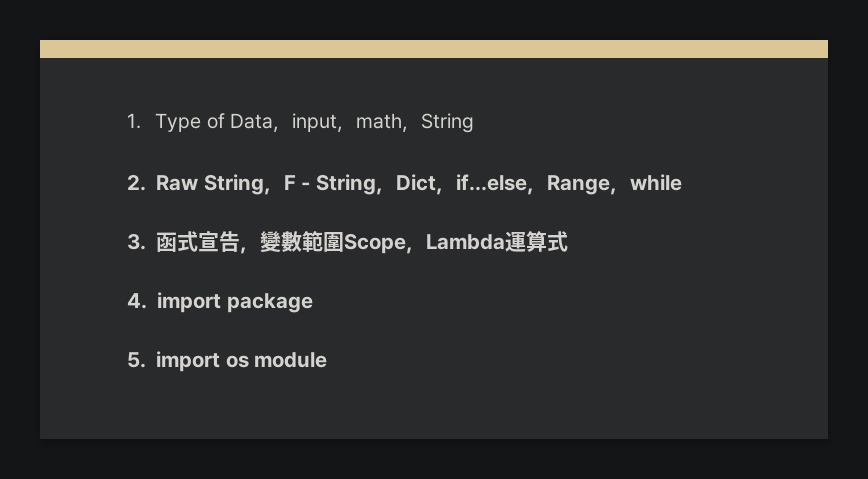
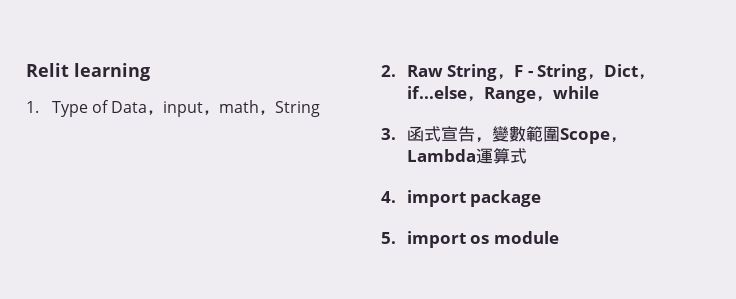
(127, 121) none -> [26,63,150,81] Relit learning //

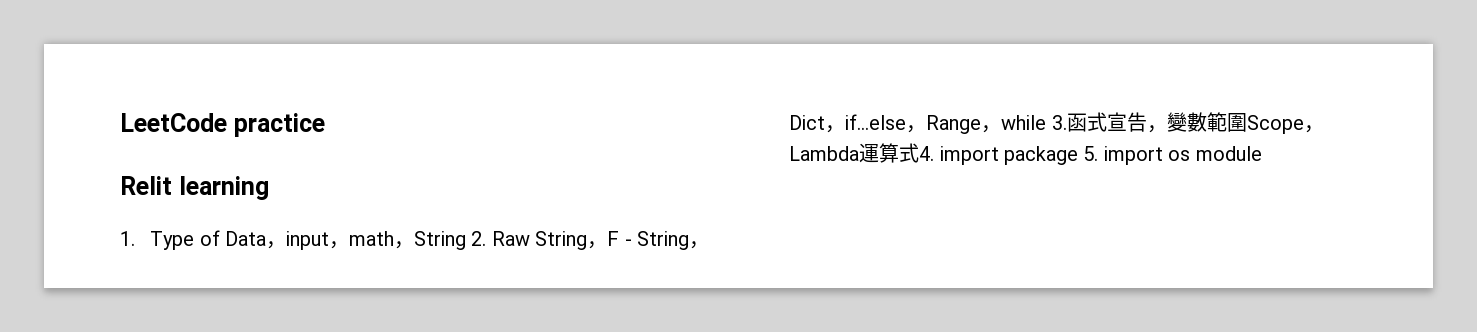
(26, 70) none -> [120,113,325,137] LeetCode practice //
(321, 109) // -> (466, 240) none
(599, 92) // -> (1047, 122) none
(527, 156) // -> (920, 153) none
(542, 198) // -> (1078, 155) none

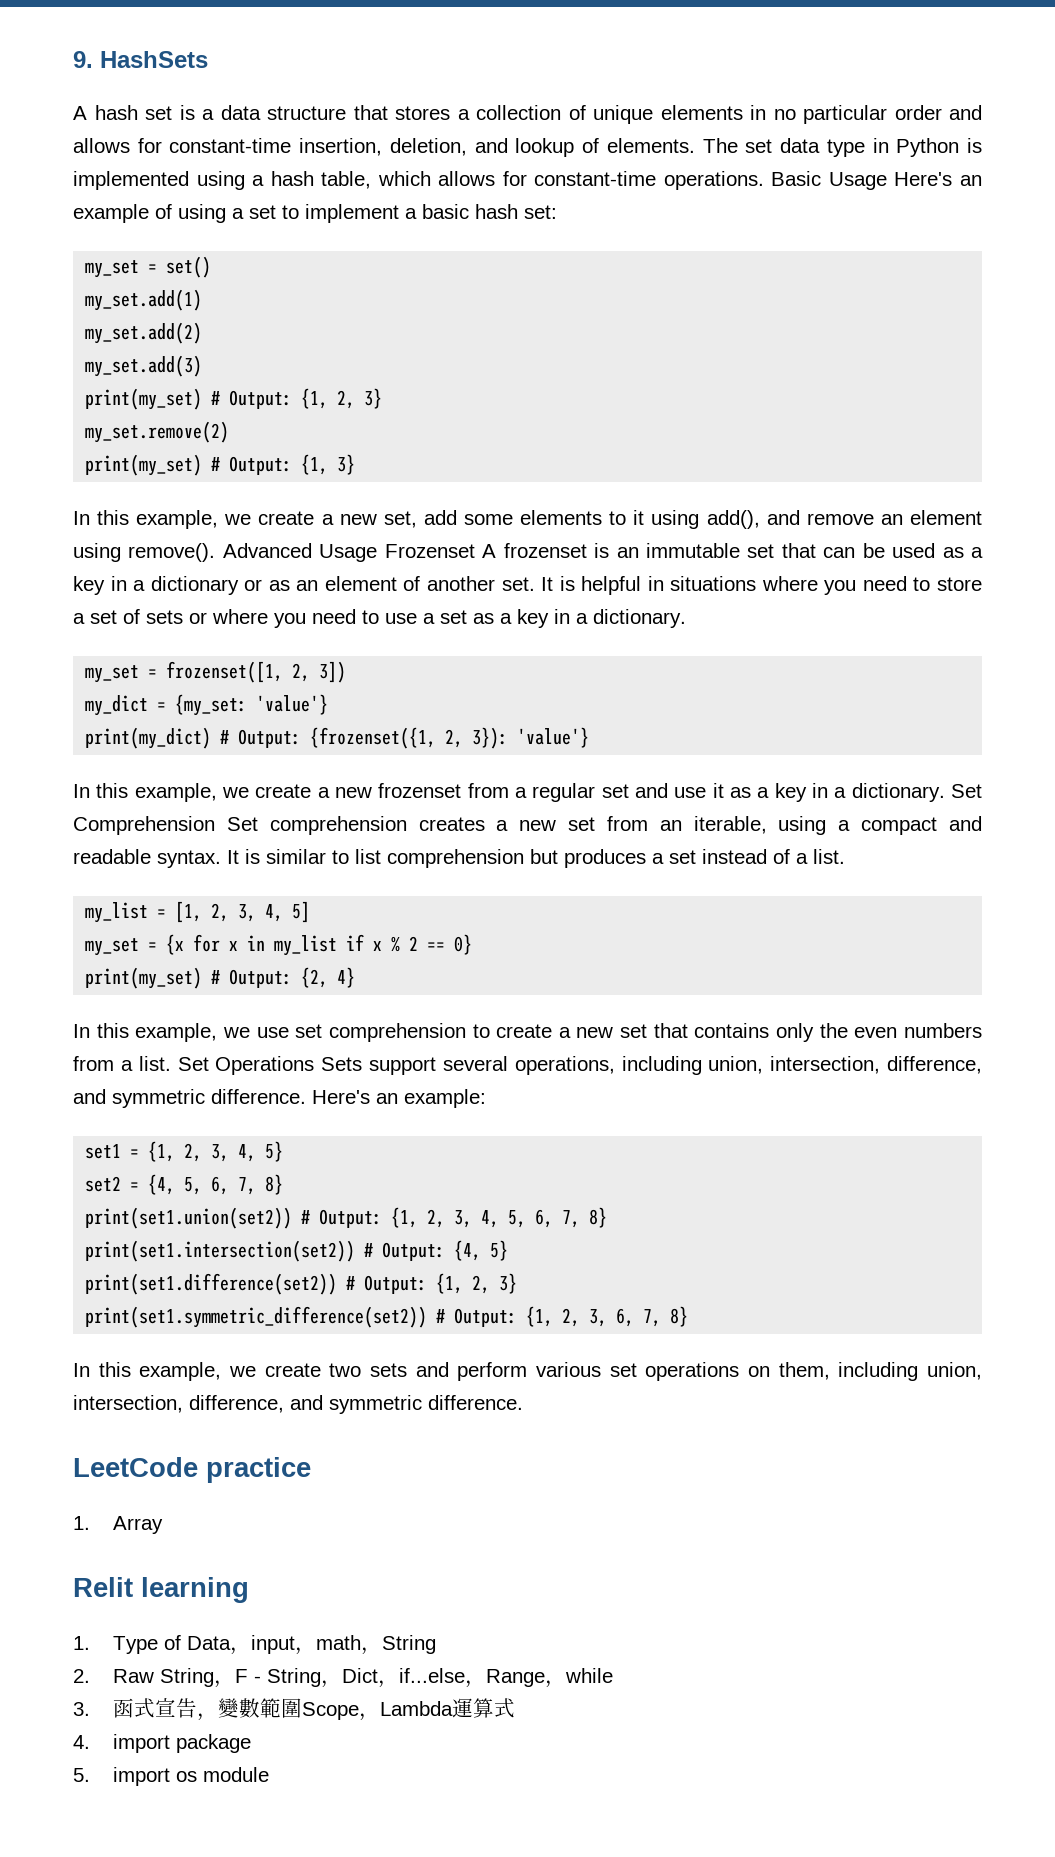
(120, 122) none -> [73,51,208,68] [73,105,982,124] [73,138,983,157] [73,171,983,190] [73,204,557,223] [85,256,212,278] [85,289,203,311] [85,322,203,344] [85,355,203,377] [85,388,383,410] [85,421,230,443] [85,454,356,476] [73,510,982,529] [73,543,983,562] [73,576,982,595] [73,609,686,628] [85,661,347,683] [85,694,329,716] [85,727,590,749] [73,783,983,802] [73,816,982,835] [73,849,845,868] [85,901,311,923] [85,934,473,956] [85,967,356,989] [73,1023,982,1042] [73,1056,983,1075] [73,1089,486,1108] [85,1141,284,1162] [85,1174,284,1195] [85,1207,608,1229] [85,1240,509,1262] [85,1273,518,1295] [85,1306,689,1328] [73,1362,982,1381] [73,1395,523,1414] 9. HashSets // A hash set is a data structure that stores a collection of unique elements in no particular order and allows for constant-time insertion, deletion, and lookup of elements. The set data type in Python is implemented using a hash table, which allows for constant-time operations. Basic Usage Here's an example of using a set to implement a basic hash set: // my_set = set() // my_set.add(1) // my_set.add(2) // my_set.add(3) // print(my_set) # Output: {1, 2, 3} // my_set.remove(2) // print(my_set) # Output: {1, 3} // In this example, we create a new set, add some elements to it using add(), and remove an element using remove(). Advanced Usage Frozenset A frozenset is an immutable set that can be used as a key in a dictionary or as an element of another set. It is helpful in situations where you need to store a set of sets or where you need to use a set as a key in a dictionary. // my_set = frozenset([1, 2, 3]) // my_dict = {my_set: 'value'} // print(my_dict) # Output: {frozenset({1, 2, 3}): 'value'} // In this example, we create a new frozenset from a regular set and use it as a key in a dictionary. Set Comprehension Set comprehension creates a new set from an iterable, using a compact and readable syntax. It is similar to list comprehension but produces a set instead of a list. // my_list = [1, 2, 3, 4, 5] // my_set = {x for x in my_list if x % 2 == 0} // print(my_set) # Output: {2, 4} // In this example, we use set comprehension to create a new set that contains only the even numbers from a list. Set Operations Sets support several operations, including union, intersection, difference, and symmetric difference. Here's an example: // set1 = {1, 2, 3, 4, 5} // set2 = {4, 5, 6, 7, 8} // print(set1.union(set2)) # Output: {1, 2, 3, 4, 5, 6, 7, 8} // print(set1.intersection(set2)) # Output: {4, 5} // print(set1.difference(set2)) # Output: {1, 2, 3} // print(set1.symmetric_difference(set2)) # Output: {1, 2, 3, 6, 7, 8} // In this example, we create two sets and perform various set operations on them, including union, intersection, difference, and symmetric difference. //
(325, 125) none -> [73,1516,163,1534] // 1. Array
(466, 240) none -> (436, 1644) //
(1047, 122) none -> (613, 1675) //
(920, 153) none -> (515, 1708) //
(1078, 155) none -> (251, 1743) //

